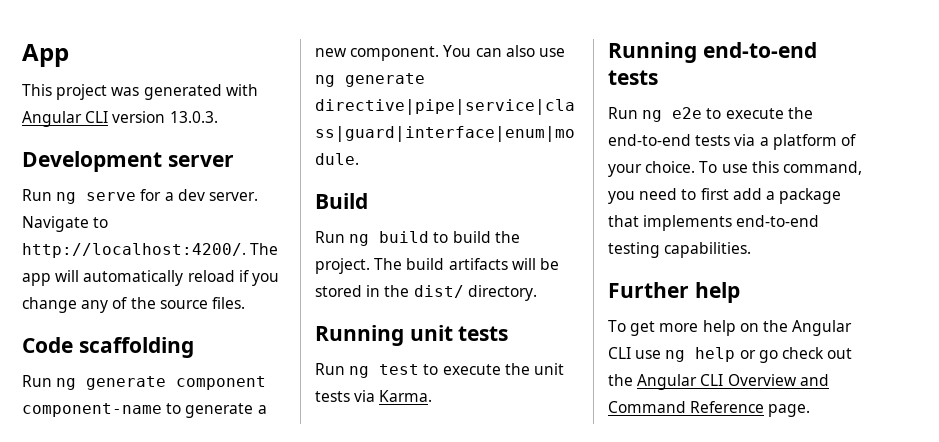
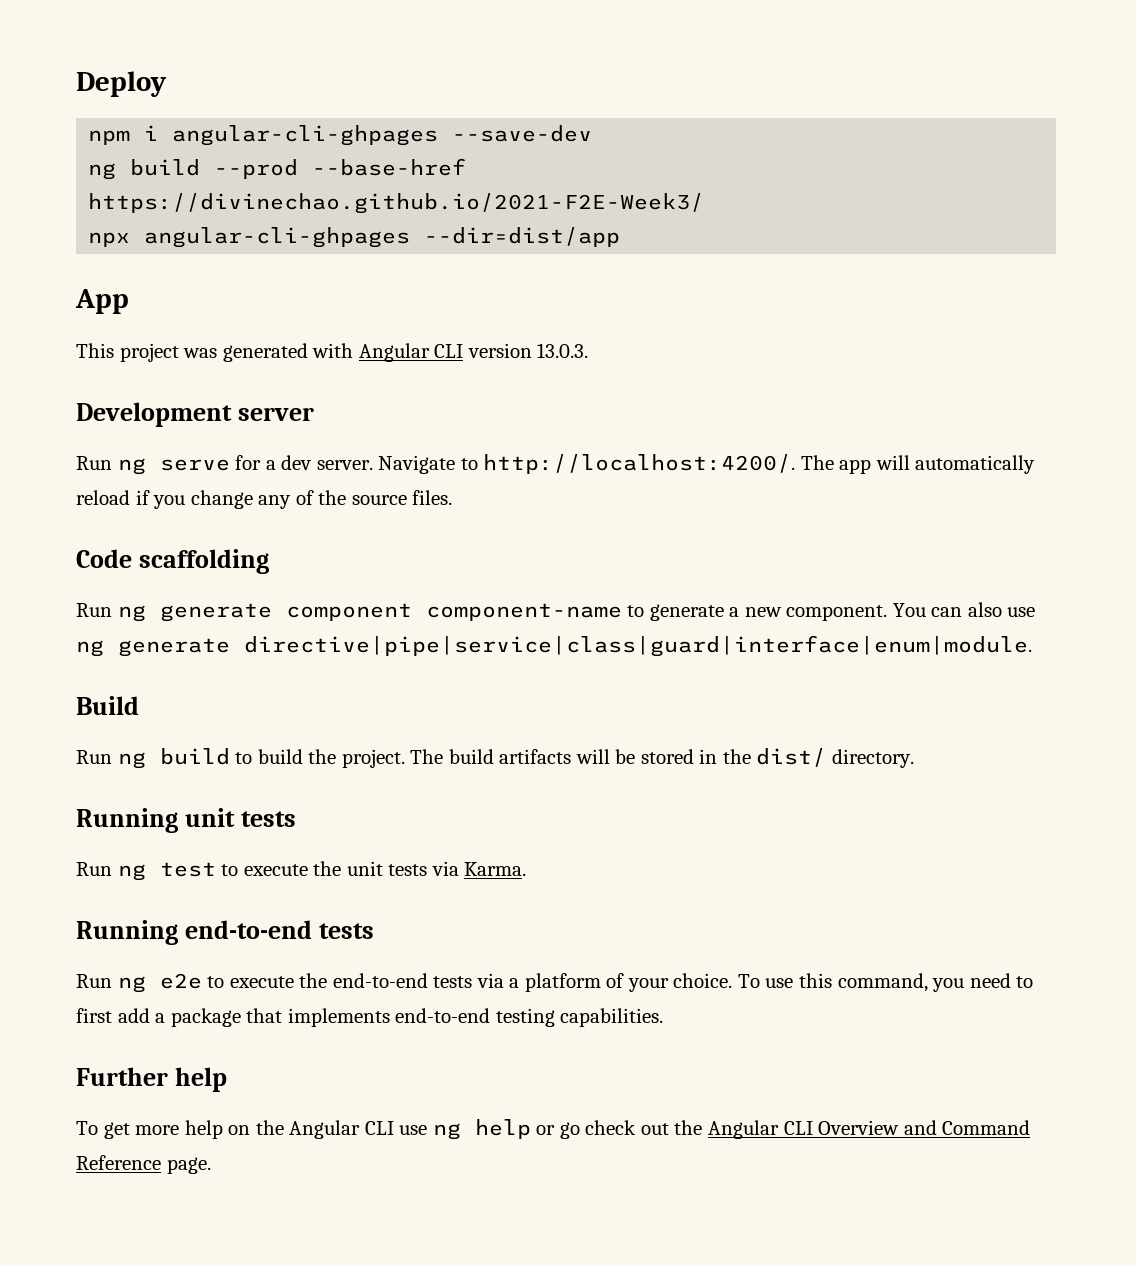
(22, 55) none -> [76,71,167,97] [88,125,593,146] [88,158,467,180] [88,193,705,214] [88,227,621,248] Deploy // npm i angular-cli-ghpages --save-dev // ng build --prod --base-href https://divinechao.github.io/2021-F2E-Week3/ // npx angular-cli-ghpages --dir=dist/app //

